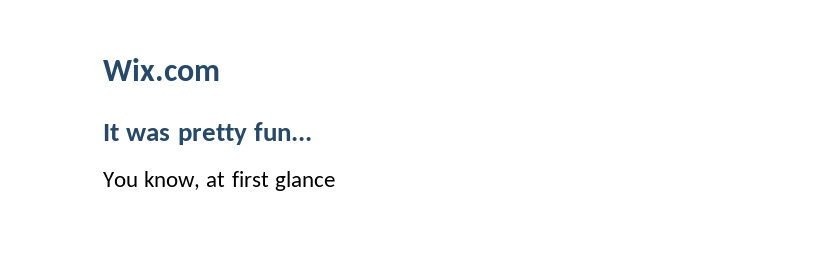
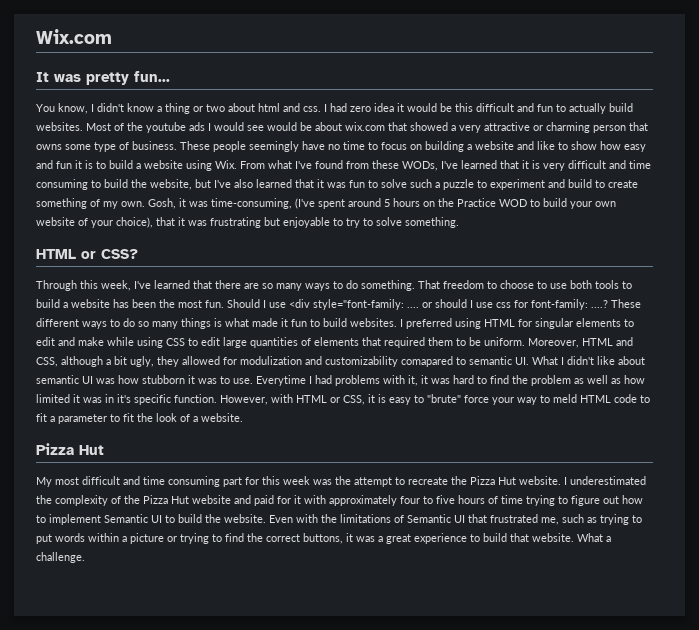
[206,171,335,191] at first glance -> [91,103,633,114] [36,122,648,133] [36,141,646,152] [36,160,651,171] [36,179,638,190] [36,198,616,209] [36,217,459,228] [36,249,138,259] [36,280,632,291] [36,299,641,310] [36,318,634,329] [36,337,633,348] [36,356,645,367] [36,375,645,386] [36,394,650,405] [36,413,243,424] [36,443,104,455] [36,476,646,487] [36,495,643,506] [36,514,642,525] [36,533,611,544] [36,552,85,563] I didn't know a thing or two about html and css. I had zero idea it would be this difficult and fun to actually build websites. Most of the youtube ads I would see would be about wix.com that showed a very attractive or charming person that owns some type of business. These people seemingly have no time to focus on building a website and like to show how easy and fun it is to build a website using Wix. From what I've found from these WODs, I've learned that it is very difficult and time consuming to build the website, but I've also learned that it was fun to solve such a puzzle to experiment and build to create something of my own. Gosh, it was time-consuming, (I've spent around 5 hours on the Practice WOD to build your own website of your choice), that it was frustrating but enjoyable to try to solve something. // HTML or CSS? // Through this week, I've learned that there are so many ways to do something. That freedom to choose to use both tools to build a website has been the most fun. Should I use <div style="font-family: .... or should I use css for font-family: ....? These different ways to do so many things is what made it fun to build websites. I preferred using HTML for singular elements to edit and make while using CSS to edit large quantities of elements that required them to be uniform. Moreover, HTML and CSS, although a bit ugly, they allowed for modulization and customizability comapared to semantic UI. What I didn't like about semantic UI was how stubborn it was to use. Everytime I had problems with it, it was hard to find the problem as well as how limited it was in it's specific function. However, with HTML or CSS, it is easy to "brute" force your way to meld HTML code to fit a parameter to fit the look of a website. // Pizza Hut // My most difficult and time consuming part for this week was the attempt to recreate the Pizza Hut website. I underestimated the complexity of the Pizza Hut website and paid for it with approximately four to five hours of time trying to figure out how to implement Semantic UI to build the website. Even with the limitations of Semantic UI that frustrated me, such as trying to put words within a picture or trying to find the correct buttons, it was a great experience to build that website. What a challenge.

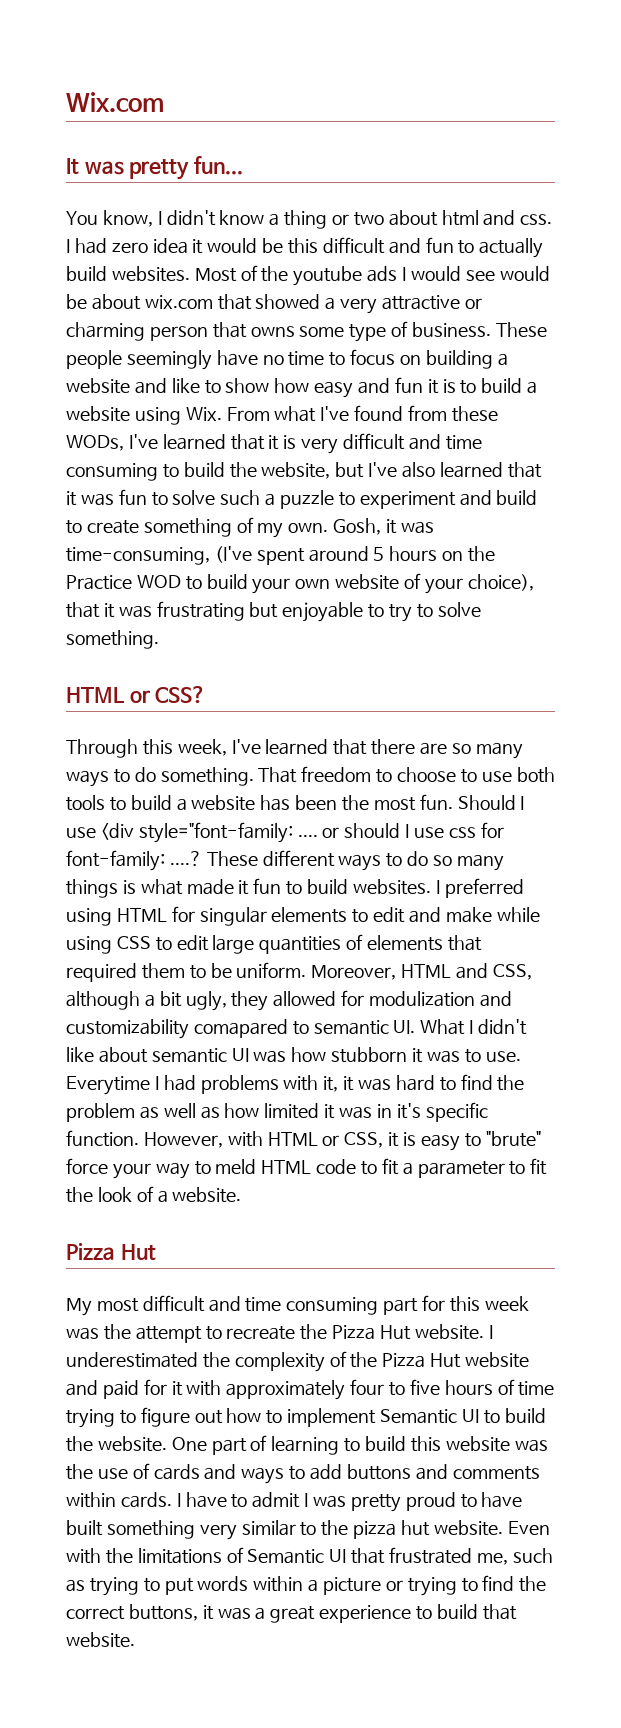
(266, 518) none -> [171,1435,548,1455] [66,1463,540,1484] [66,1492,523,1512] [66,1520,503,1540] One part of learning to build this website was the use of cards and ways to add buttons and comments within cards. I have to admit I was pretty proud to have built something very similar to the pizza hut website.
[577,533,611,542] [36,552,85,563] What a challenge. -> (135, 1640) none

